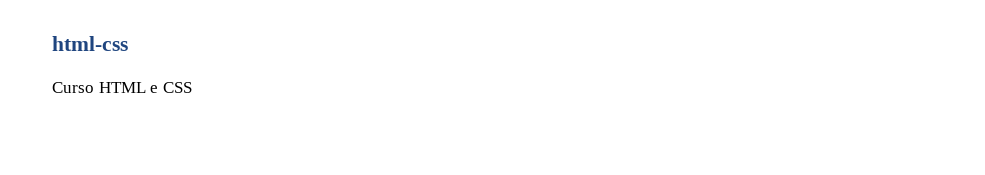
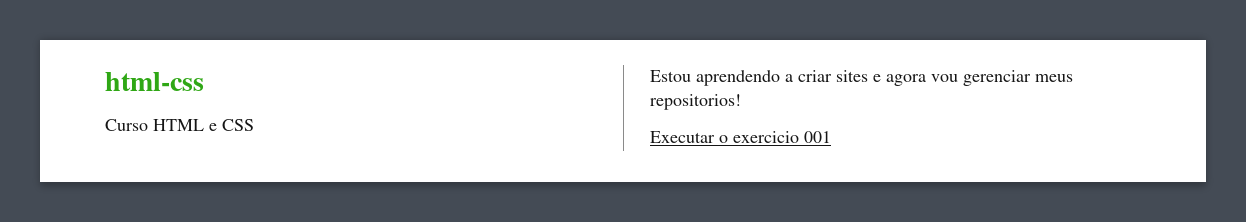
(192, 87) none -> [650,70,1073,86] [650,94,741,110] [650,131,831,143] // Estou aprendendo a criar sites e agora vou gerenciar meus repositorios! // Executar o exercicio 001

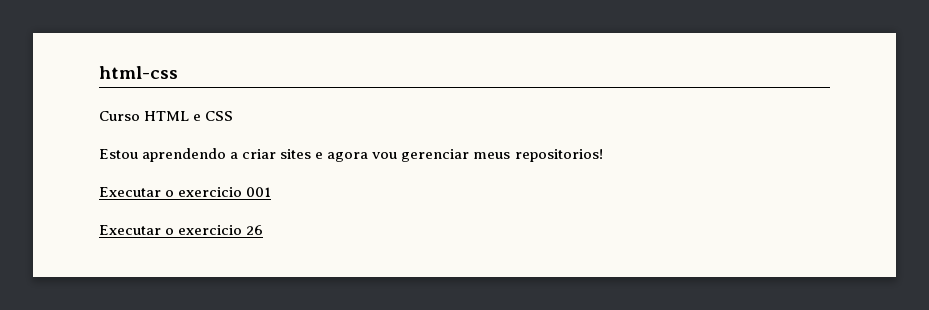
(831, 137) none -> [99,225,264,235] // Executar o exercicio 26

